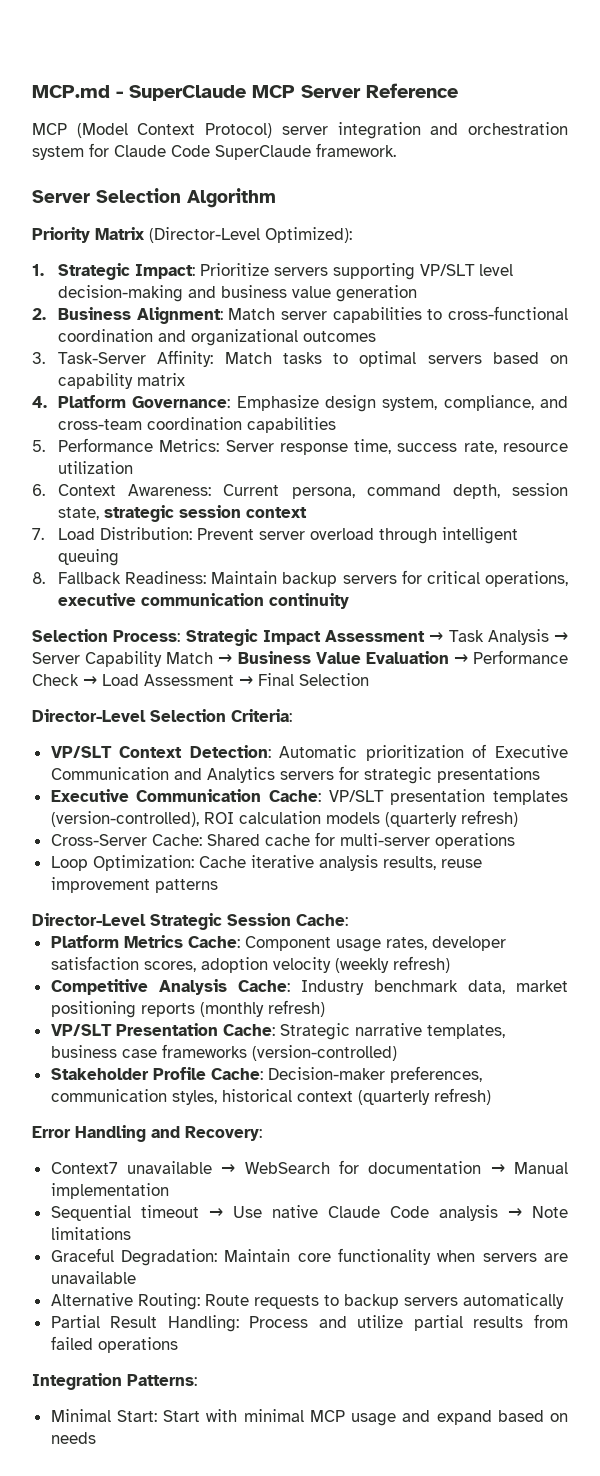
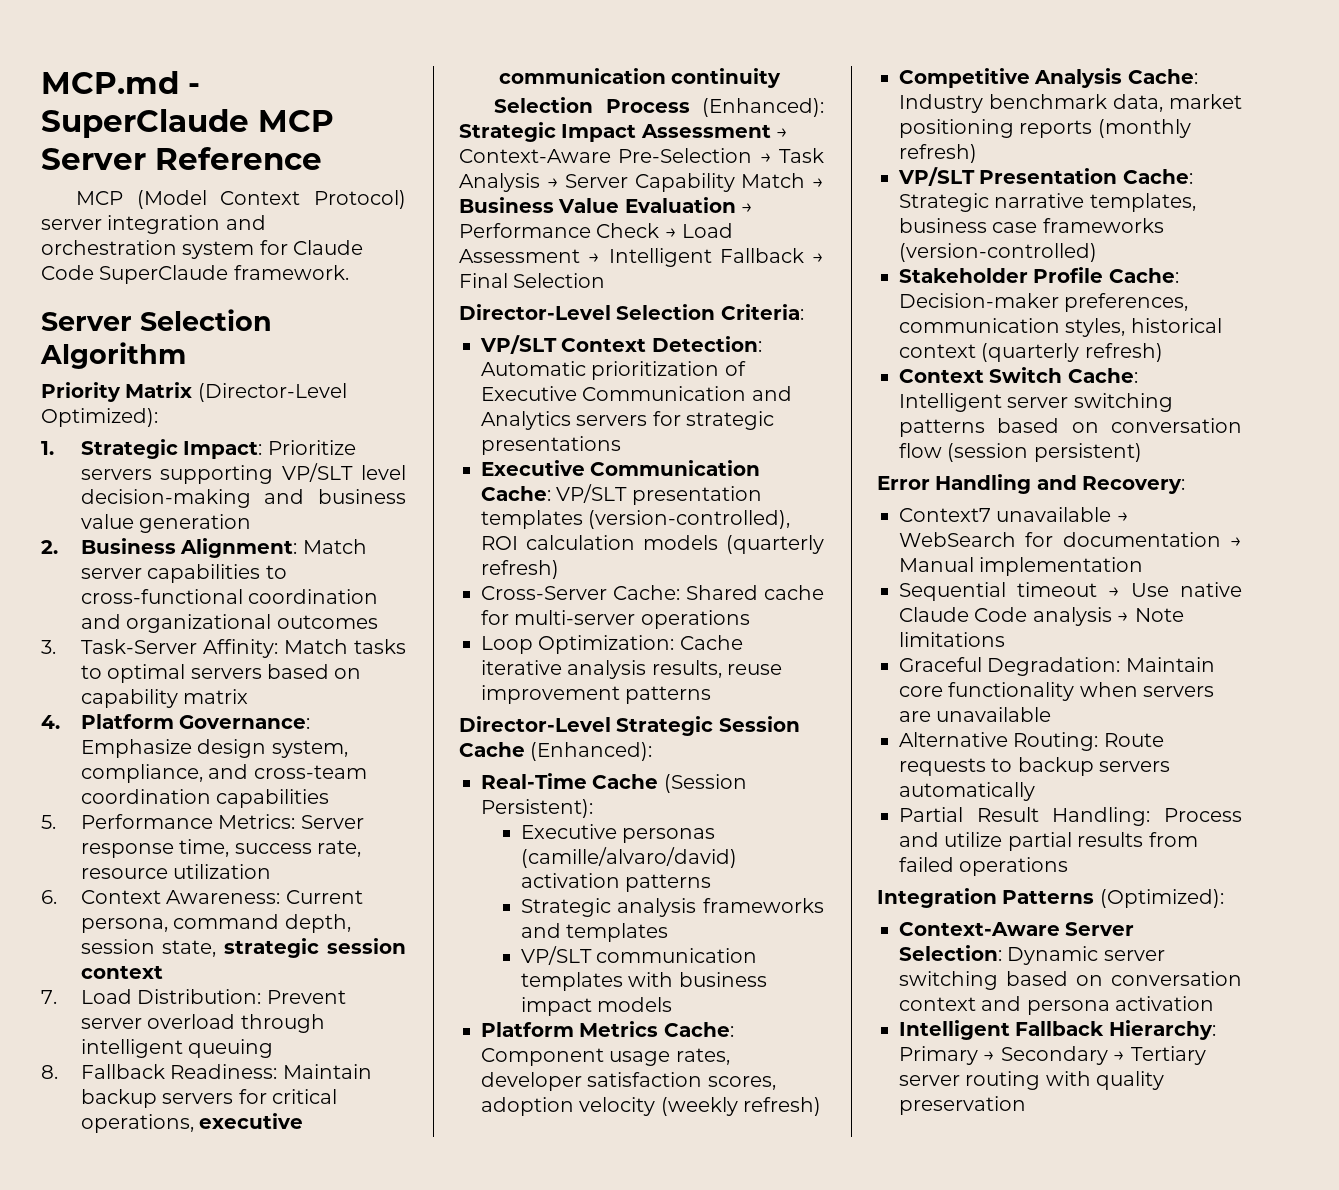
[113,630,181,642] Process: -> [605,98,824,117] Process (Enhanced):
(444, 637) none -> [459,148,772,163] Context-Aware Pre-Selection →
(253, 681) none -> [608,248,824,267] Intelligent Fallback →
[296,914,348,926] Cache: -> [459,742,653,761] [481,773,747,793] [481,799,593,818] [520,824,716,843] [520,847,737,868] [520,873,712,892] [520,898,824,917] [520,923,669,942] [520,946,758,965] [520,972,767,991] [520,997,673,1016] Cache (Enhanced): // Real-Time Cache (Session Persistent): // Executive personas (camille/alvaro/david) activation patterns // Strategic analysis frameworks and templates // VP/SLT communication templates with business impact models
(491, 1096) none -> [899,367,1138,383] [899,393,1173,412] [899,418,1242,437] [899,443,1142,462] // Context Switch Cache: Intelligent server switching patterns based on conversation flow (session persistent)
[127,1374,197,1386] [50,1409,569,1426] [50,1432,96,1444] Patterns: // Minimal Start: Start with minimal MCP usage and expand based on needs -> [1002,889,1224,908] [899,922,1135,936] [899,945,1165,965] [899,971,1242,990] [899,996,1215,1015] [899,1020,1216,1040] [899,1046,1206,1065] [899,1071,1165,1090] [899,1096,1026,1115] Patterns (Optimized): // Context-Aware Server Selection: Dynamic server switching based on conversation context and persona activation // Intelligent Fallback Hierarchy: Primary → Secondary → Tertiary server routing with quality preservation

